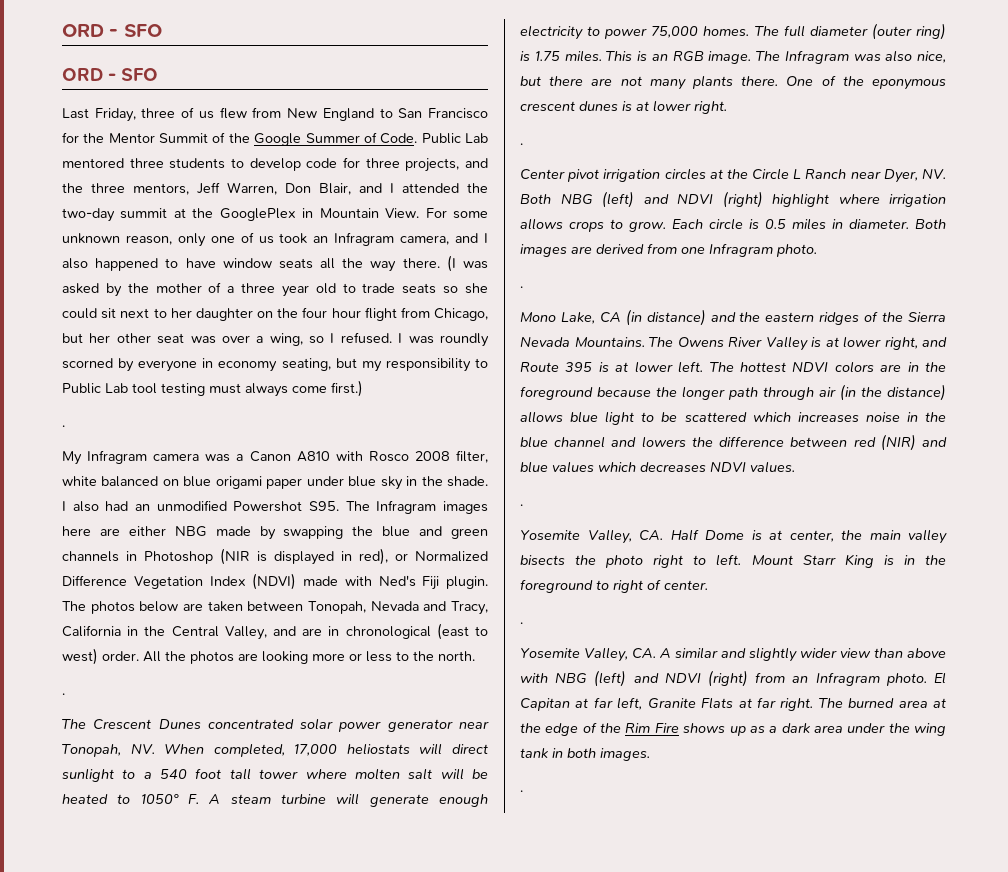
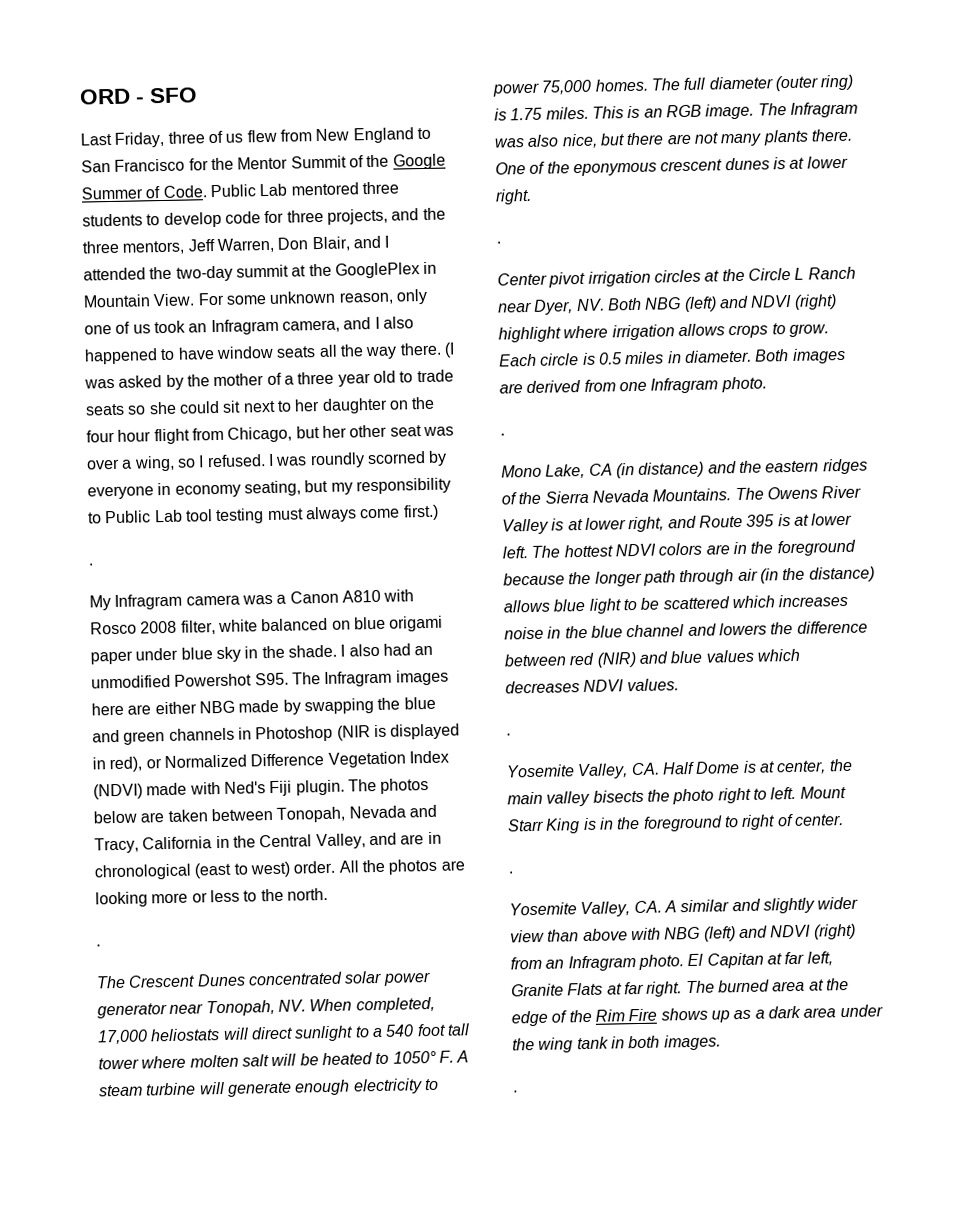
[62,24,162,37] [62,68,158,81] ORD - SFO // ORD - SFO -> [79,87,199,105] ORD - SFO

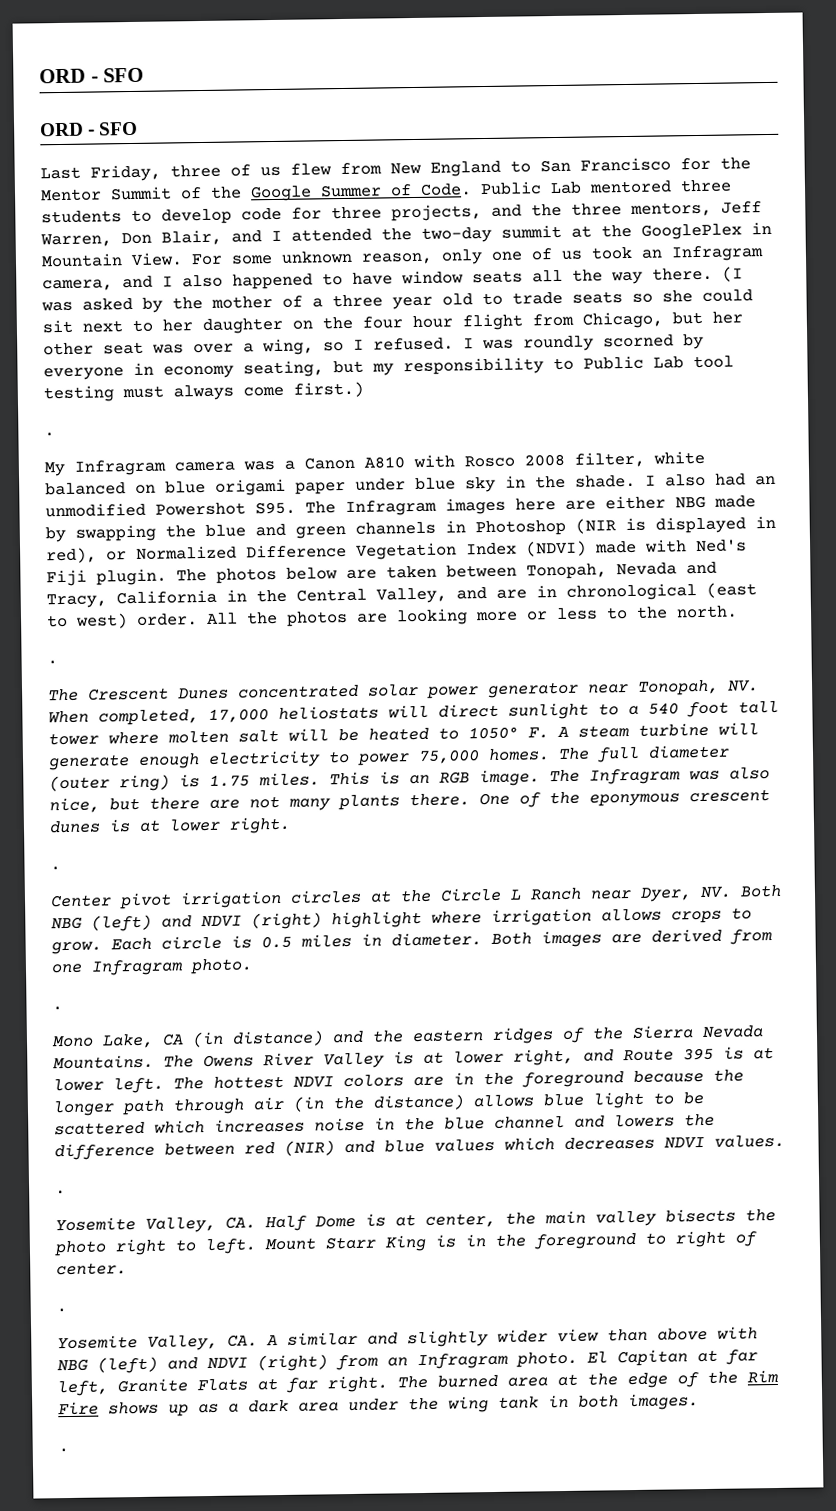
[79,87,199,105] ORD - SFO -> [39,67,145,84] [40,121,139,137] ORD - SFO // ORD - SFO

